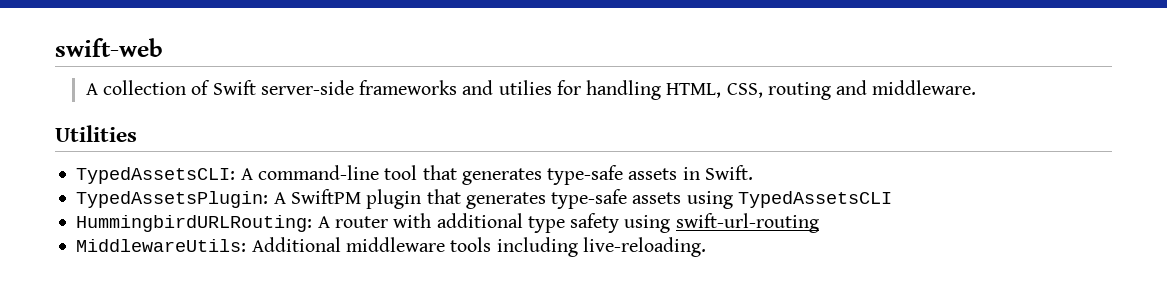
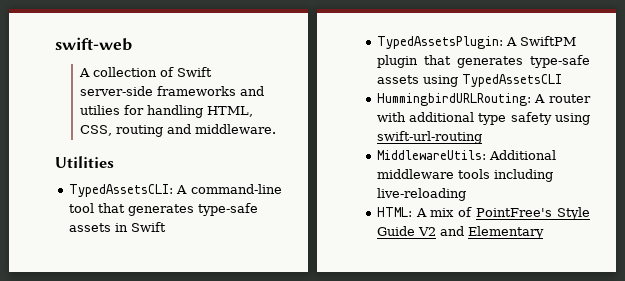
[704,165,753,180] Swift. -> [130,222,166,232] Swift
[582,237,706,257] live-reloading. -> [376,188,466,201] [376,207,590,220] [376,226,544,239] live-reloading // HTML: A mix of PointFree's Style Guide V2 and Elementary

